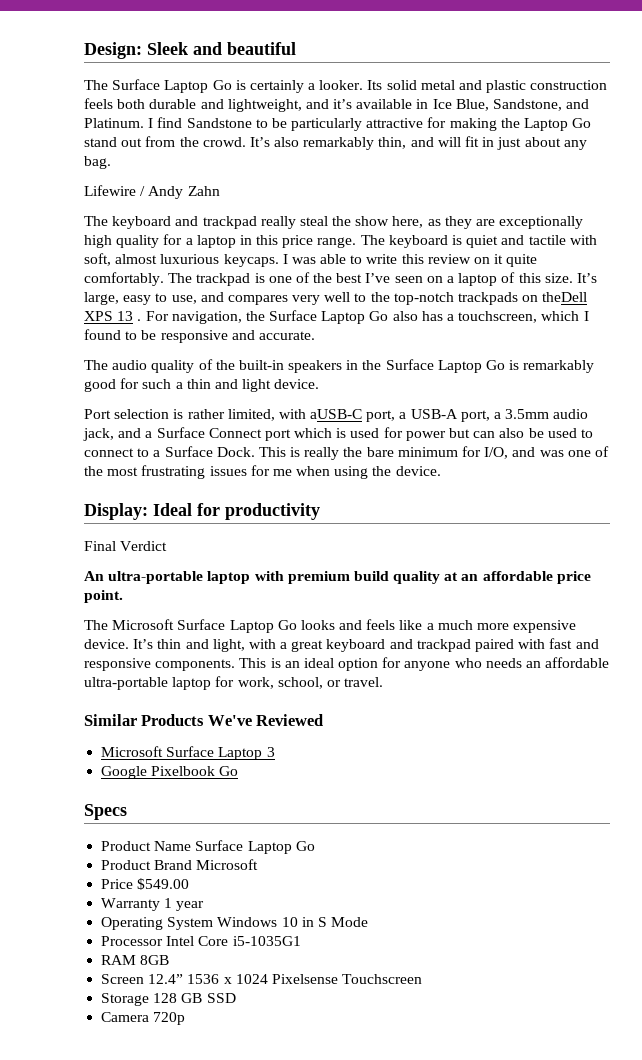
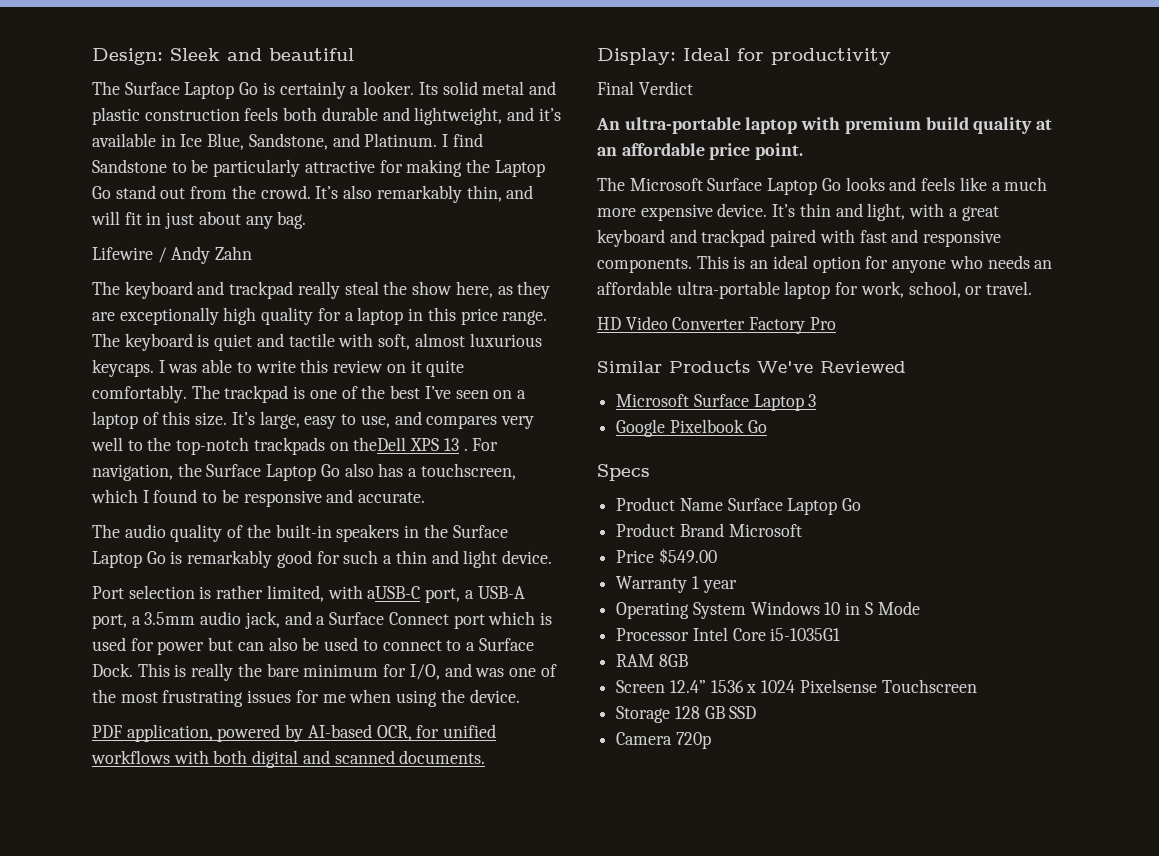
(441, 471) none -> [92,724,497,742] [91,750,486,768] // PDF application, powered by AI-based OCR, for unified workflows with both digital and scanned documents.
(384, 682) none -> [597,316,836,334] // HD Video Converter Factory Pro

